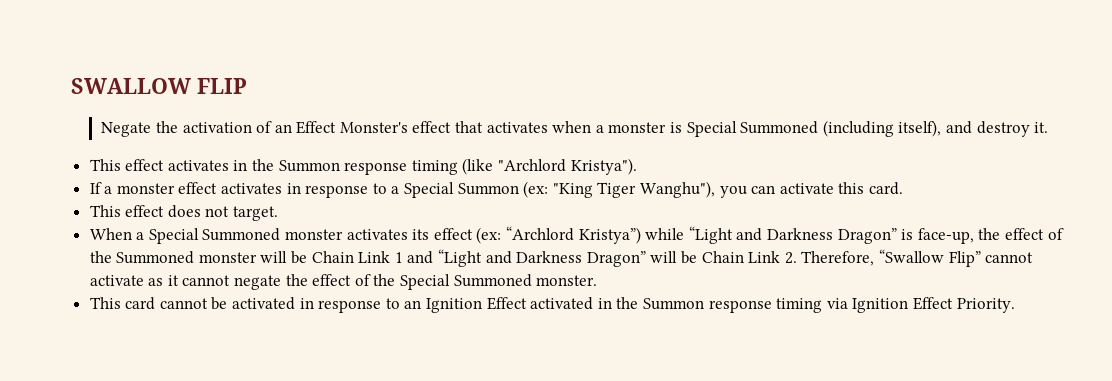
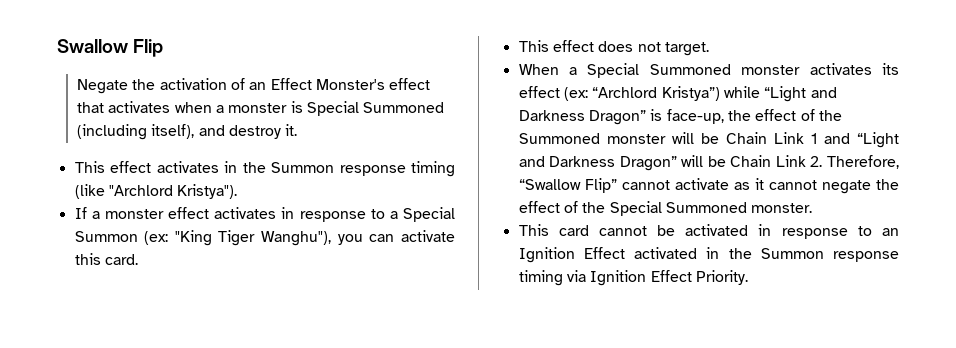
[71,78,247,94] SWALLOW FLIP -> [57,39,164,57] Swallow Flip

